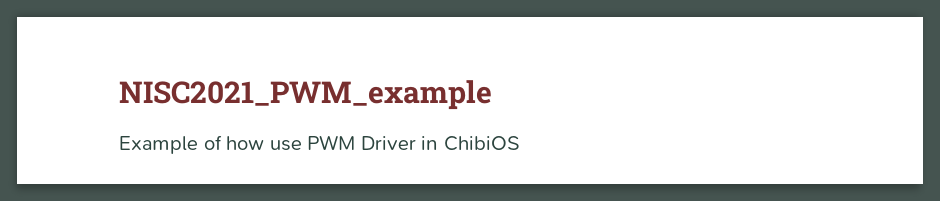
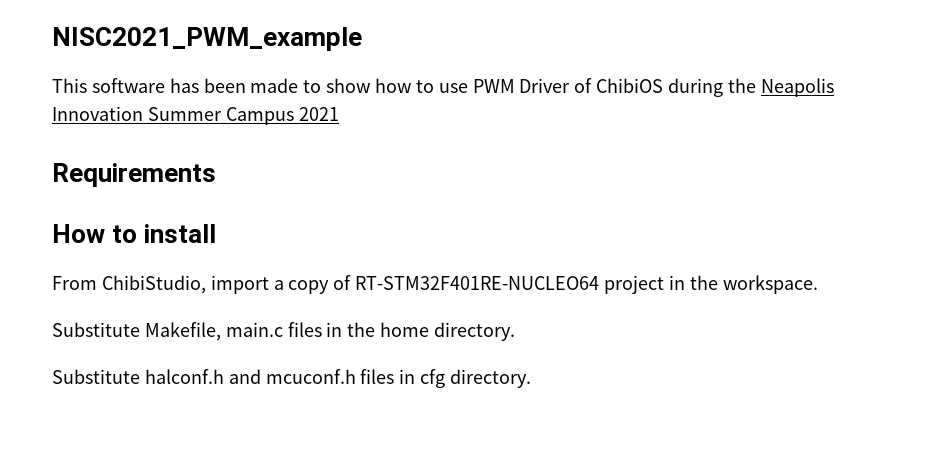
[119,135,520,154] Example of how use PWM Driver in ChibiOS -> [52,78,834,97] [52,106,339,125] [52,163,216,187] [52,224,217,243] [52,275,818,294] [52,322,516,341] [52,369,532,388] This software has been made to show how to use PWM Driver of ChibiOS during the Neapolis Innovation Summer Campus 2021 // Requirements // How to install // From ChibiStudio, import a copy of RT-STM32F401RE-NUCLEO64 project in the workspace. // Substitute Makefile, main.c files in the home directory. // Substitute halconf.h and mcuconf.h files in cfg directory.

